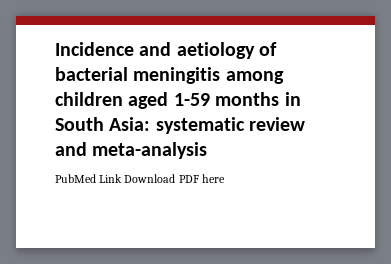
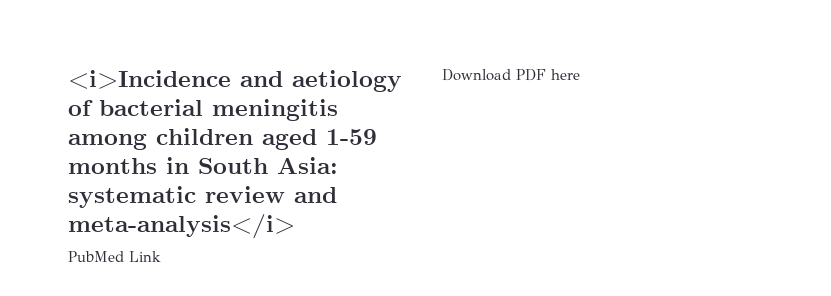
[55,42,134,56] Incidence -> [68,70,231,89] <i>Incidence
[92,142,208,159] meta-analysis -> [68,214,295,239] meta-analysis</i>
(123, 178) none -> (161, 256) //

